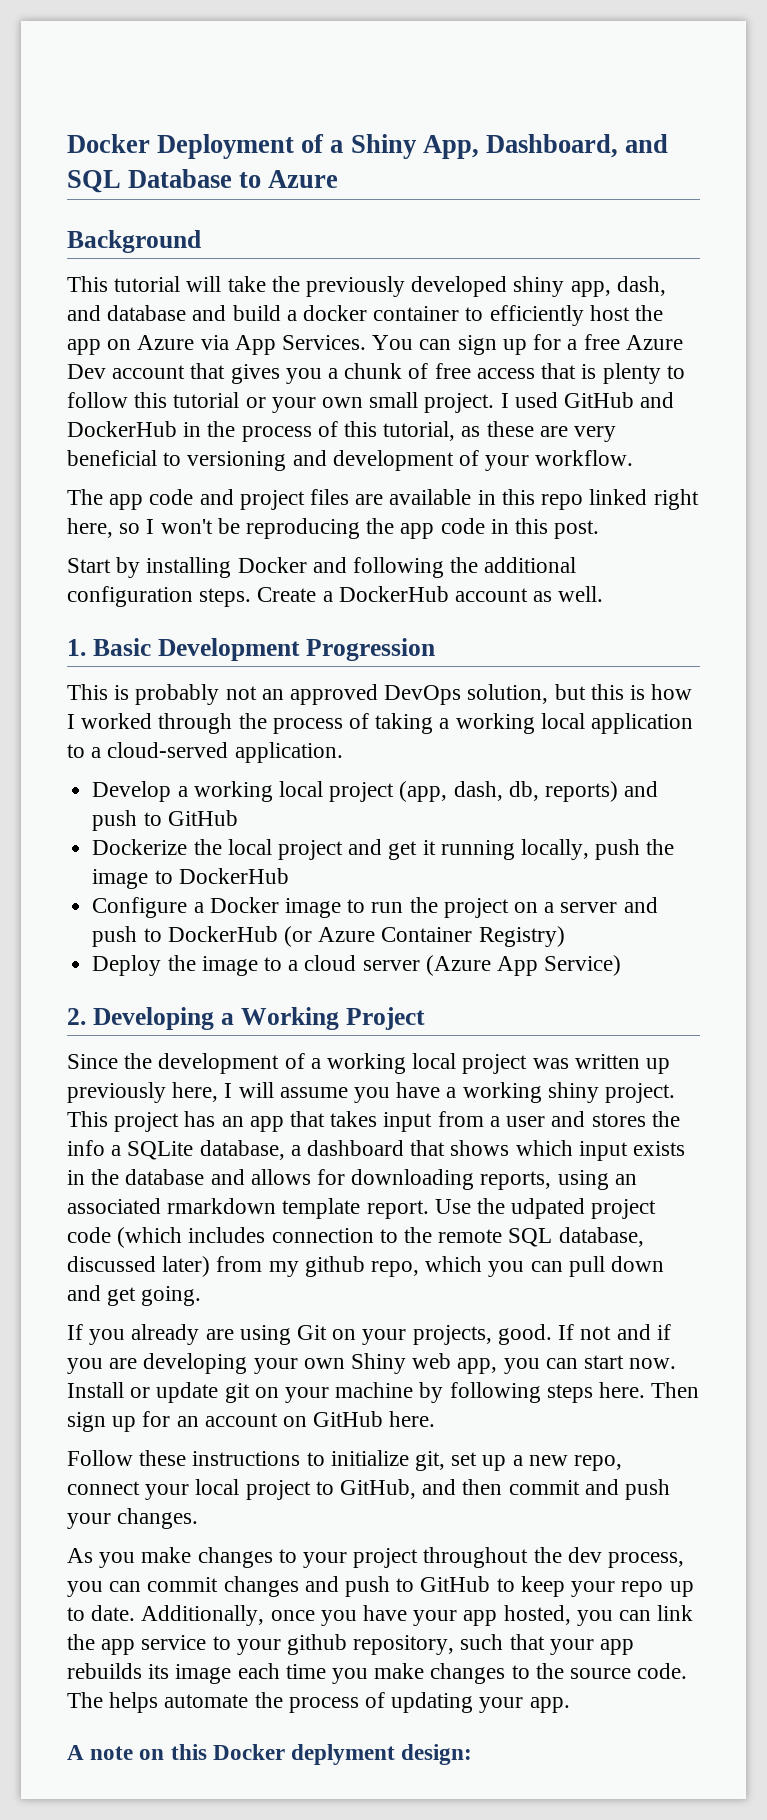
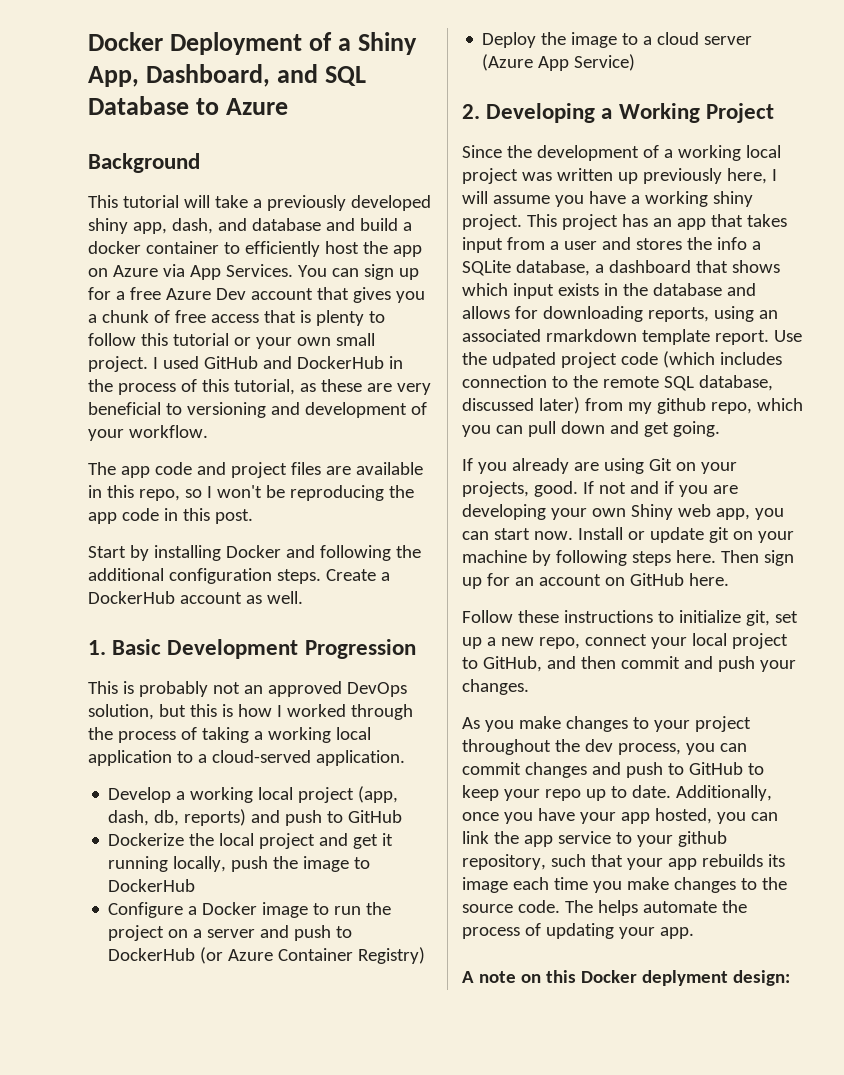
[271,276,300,292] the -> [252,199,262,208] a
[541,489,699,510] [67,518,113,538] repo linked right here, -> [138,489,180,501] repo,

